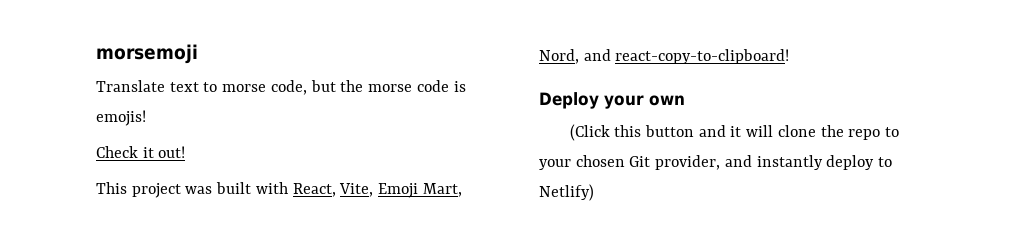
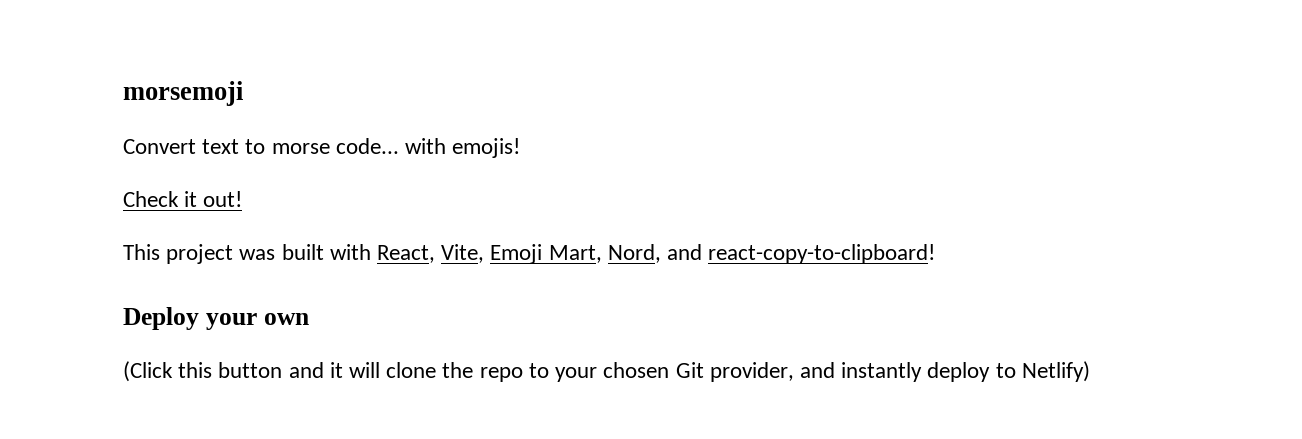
[96,80,165,92] Translate -> [123,139,196,154] Convert
[270,80,466,95] code, but the morse code is -> [335,138,447,154] code... with

